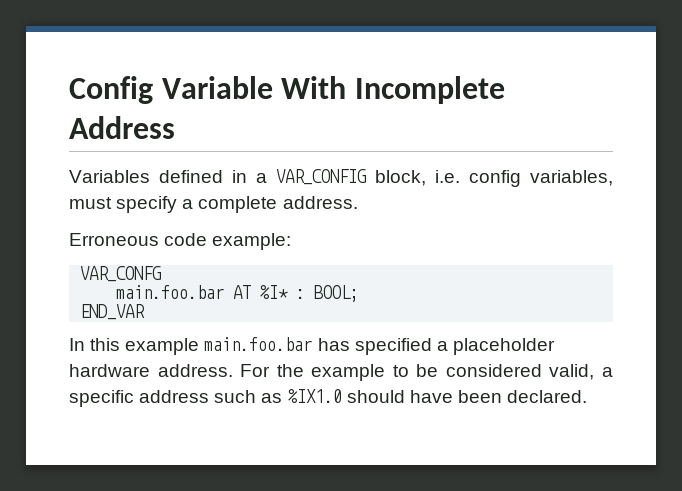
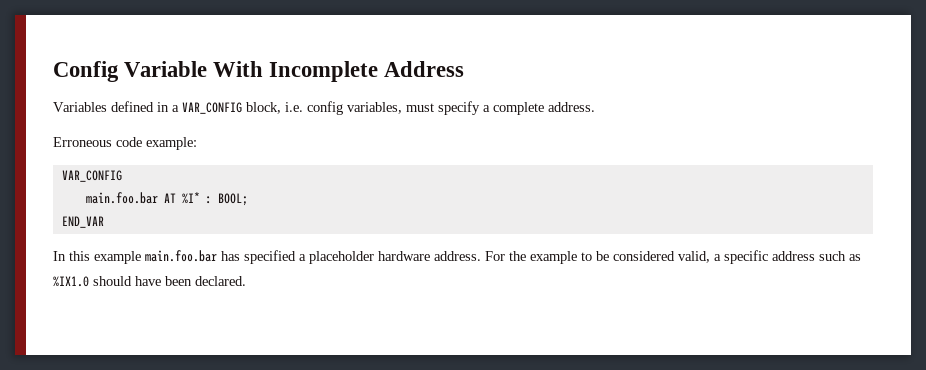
[80,266,162,282] VAR_CONFG -> [61,170,122,182] VAR_CONFIG

